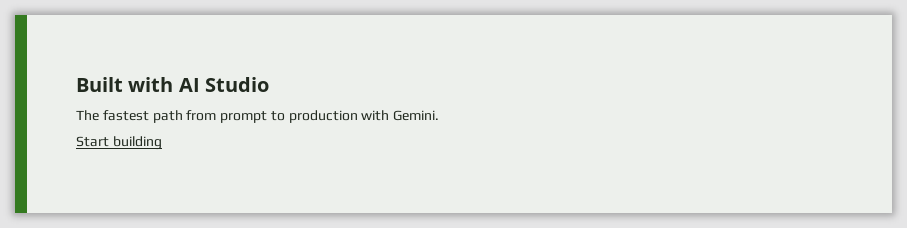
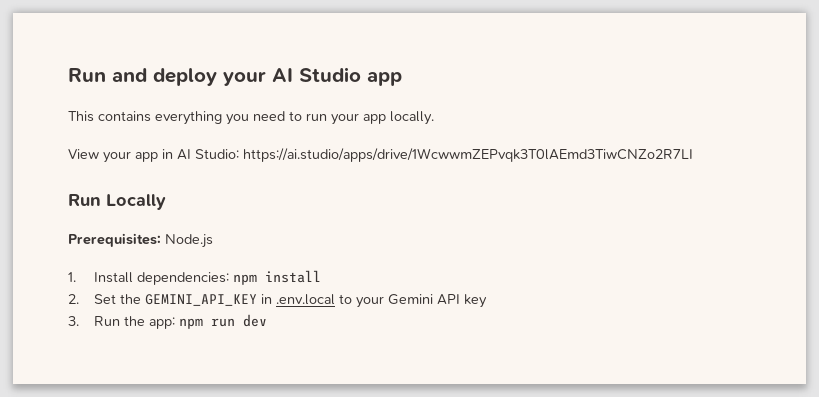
[76,77,270,92] [76,110,440,123] [76,136,162,150] Built with AI Studio // The fastest path from prompt to production with Gemini. // Start building -> [68,67,402,86] [68,111,434,125] [68,148,693,163] [68,194,166,210] [68,233,213,248] [68,270,321,285] [68,294,487,308] [68,314,267,329] Run and deploy your AI Studio app // This contains everything you need to run your app locally. // View your app in AI Studio: https://ai.studio/apps/drive/1WcwwmZEPvqk3T0lAEmd3TiwCNZo2R7LI // Run Locally // Prerequisites: Node.js // 1. Install dependencies: npm install // 2. Set the GEMINI_API_KEY in .env.local to your Gemini API key // 3. Run the app: npm run dev

